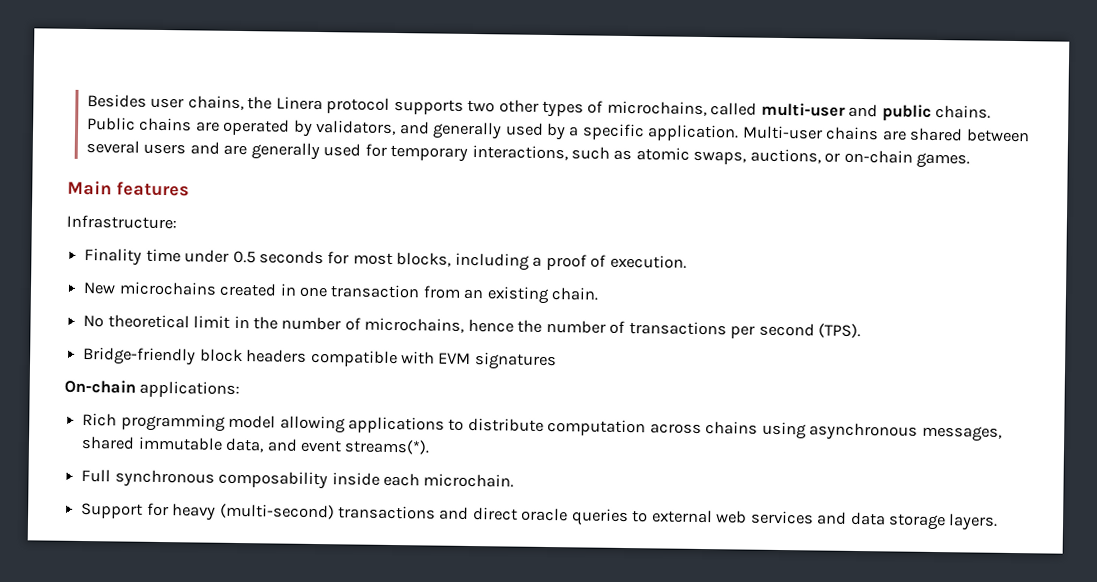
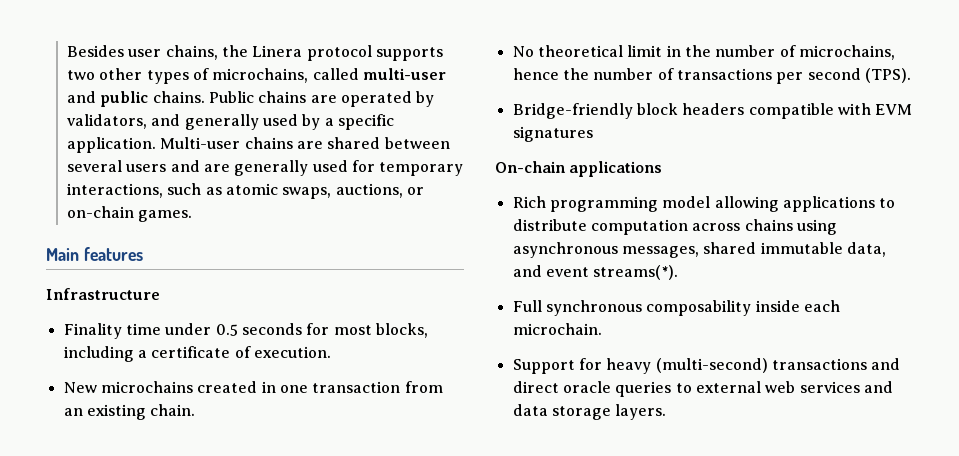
[66,214,177,230] Infrastructure: -> [46,288,160,300] Infrastructure
[545,253,587,271] proof -> [151,346,231,358] certificate
[139,380,241,399] applications: -> [569,161,663,177] applications

